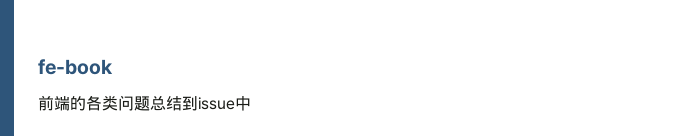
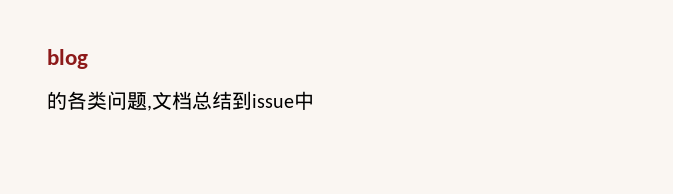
[38,59,113,75] [38,95,70,111] fe-book // 前端 -> [47,49,88,69] blog //
(150, 103) none -> [147,91,192,111] ,文档

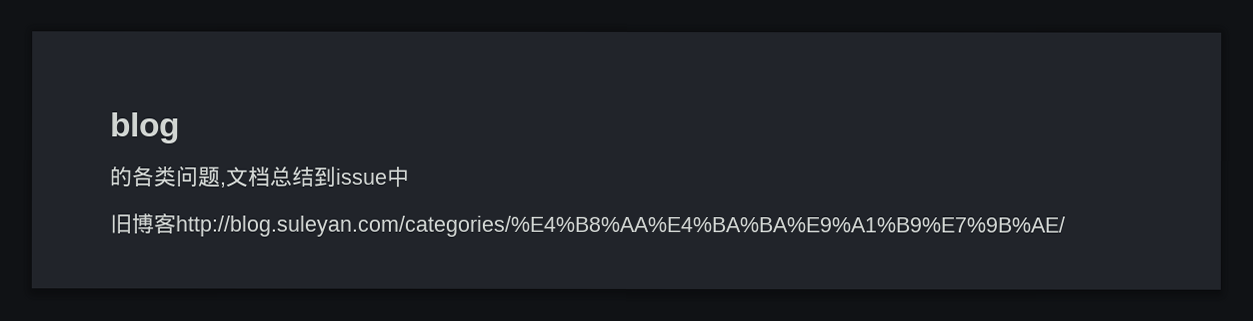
(314, 100) none -> [109,213,1065,238] // 旧博客http://blog.suleyan.com/categories/%E4%B8%AA%E4%BA%BA%E9%A1%B9%E7%9B%AE/

